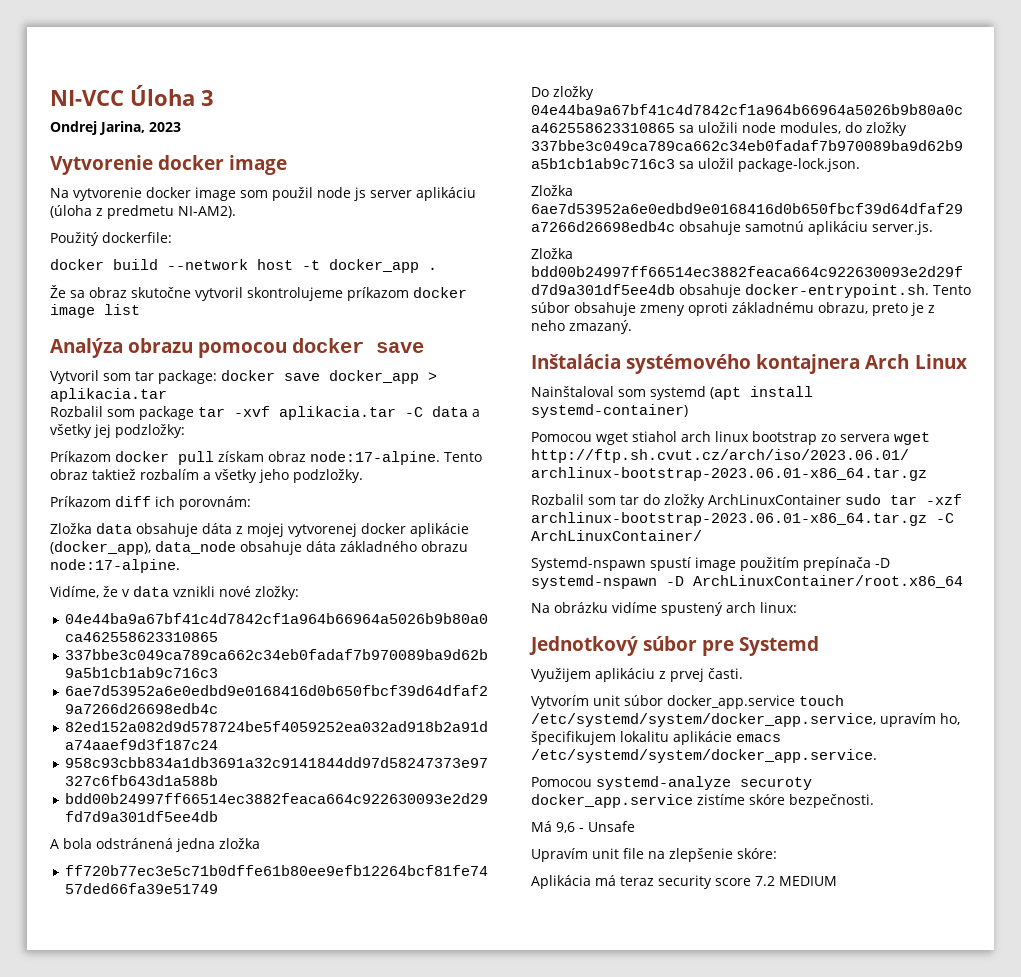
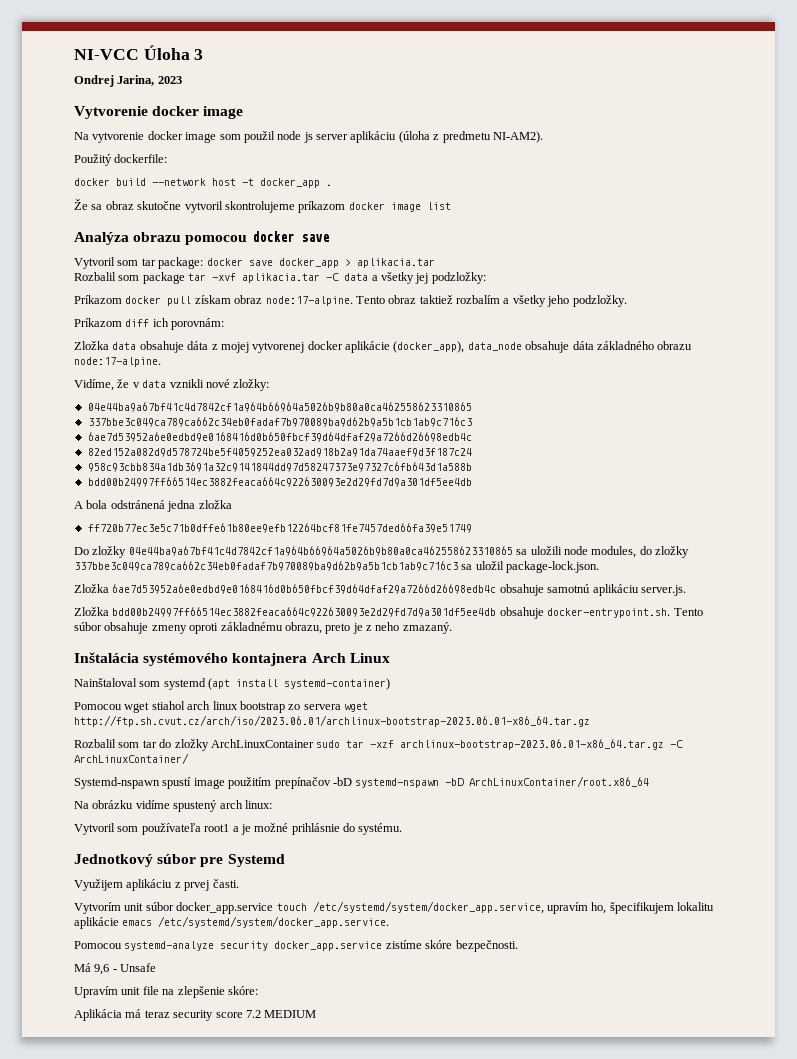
[803,557,890,571] [531,575,684,589] prepínača -D systemd-nspawn -D -> [274,777,465,789] prepínačov -bD systemd-nspawn -bD
(797, 607) none -> [74,823,403,835] // Vytvoril som používateľa root1 a je možné prihlásnie do systému.
[740,777,812,790] securoty -> [220,941,269,951] security

